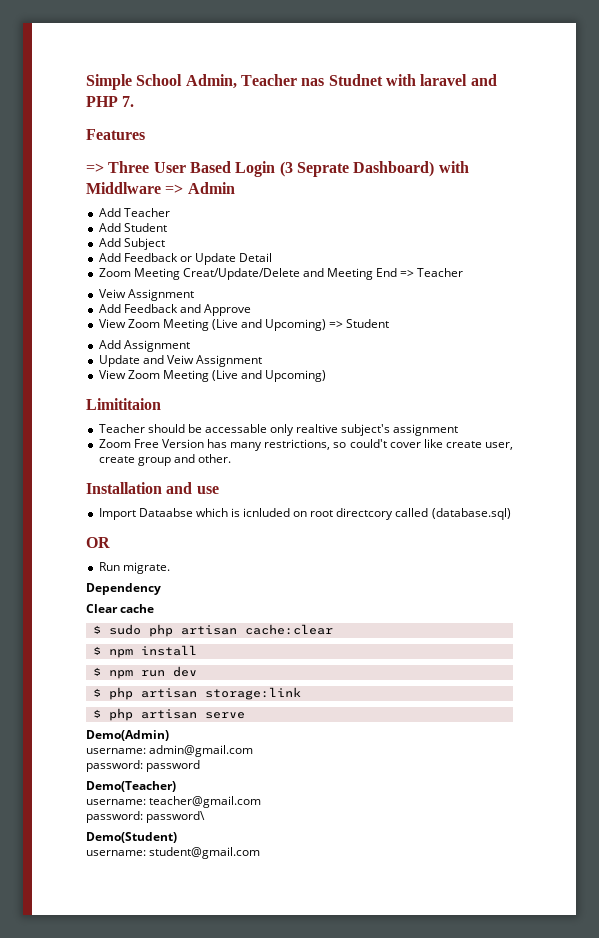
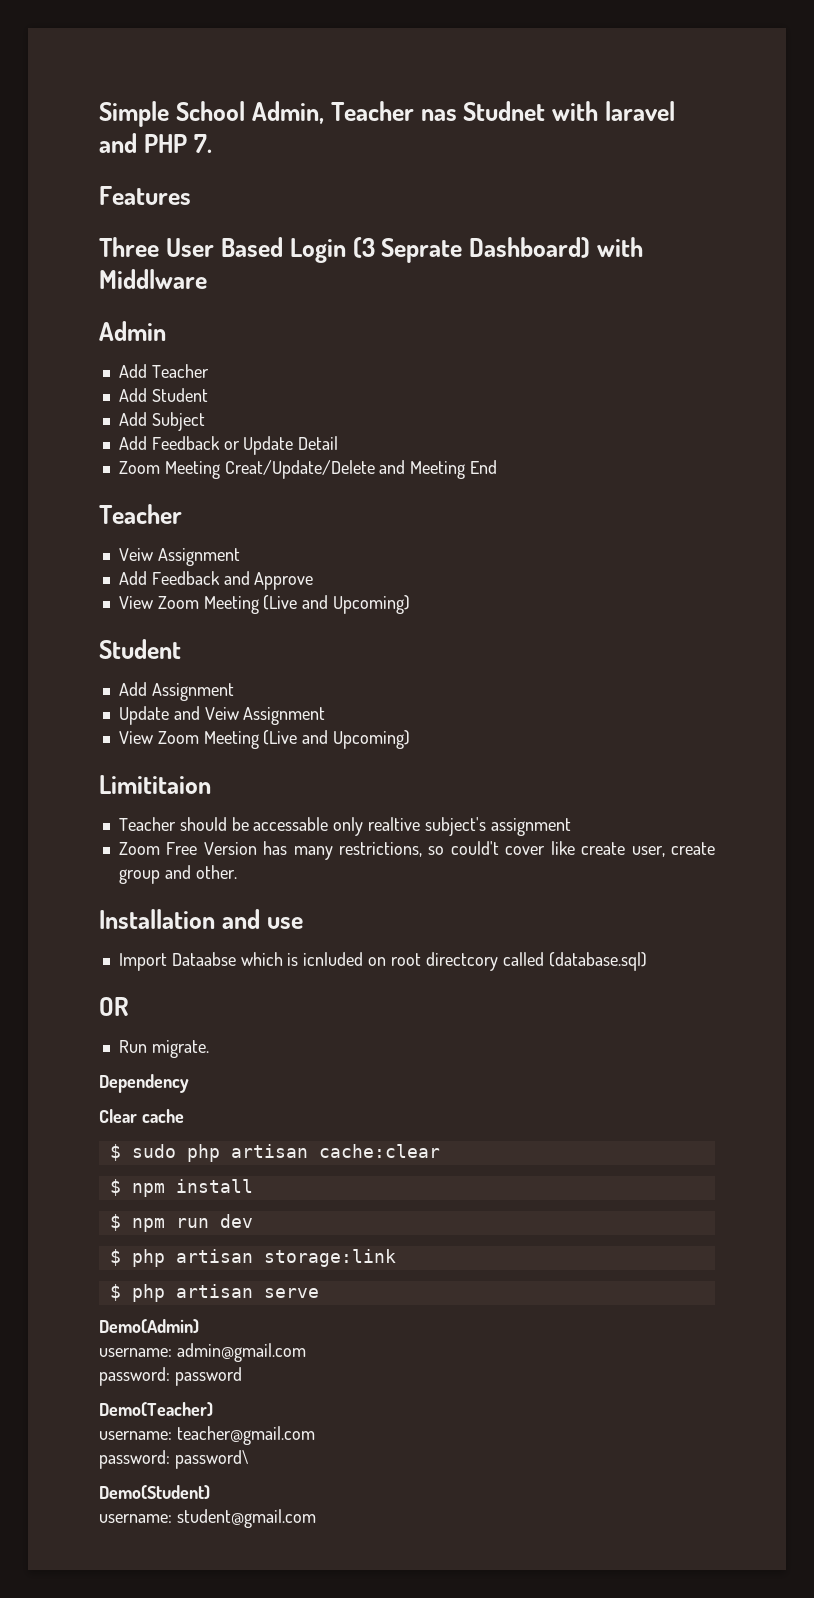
[86,163,104,173] => -> (191, 195) none
[165,184,184,194] => -> (207, 279) //
[400,270,415,277] => -> (498, 467) //
[329,321,344,328] => -> (411, 604) //

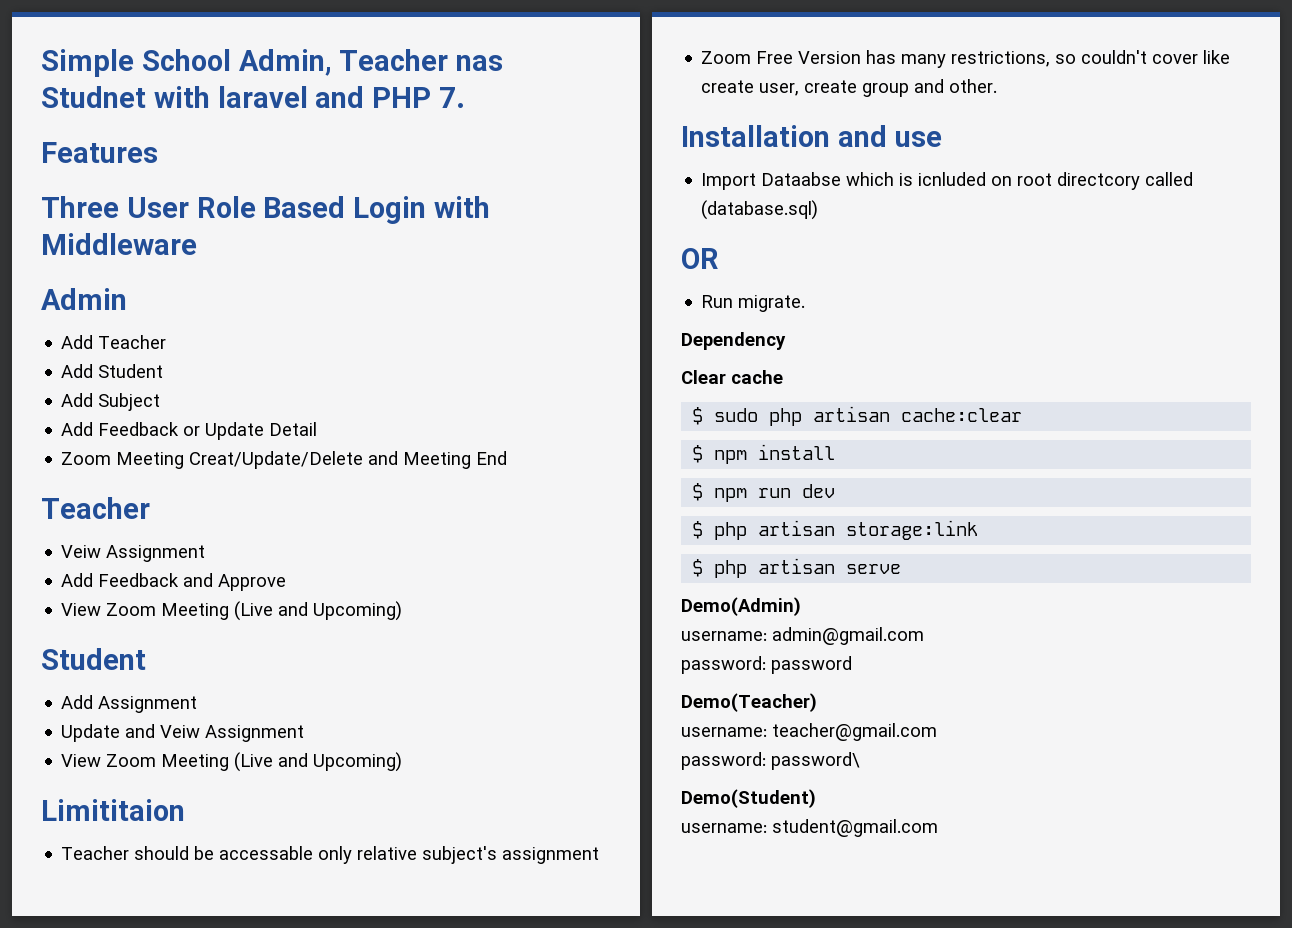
(214, 247) none -> [196,196,256,218] Role
[352,237,644,263] [99,269,207,289] (3 Seprate Dashboard) with Middlware -> [434,196,491,218] [41,233,197,255] with Middleware
[368,817,421,831] realtive -> [357,846,418,860] relative
[450,841,499,855] could't -> [1081,50,1148,64] couldn't

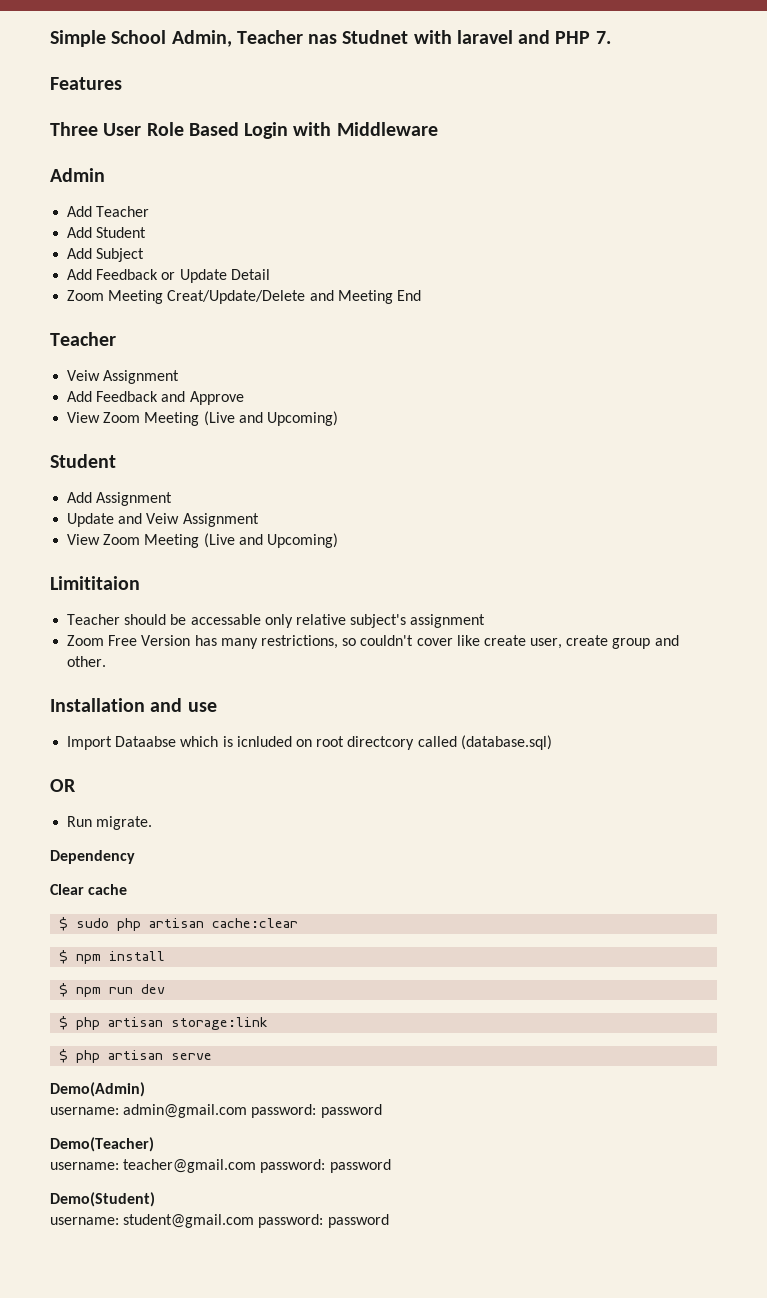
(924, 636) // -> (248, 1111) none
[681,752,860,770] // password: password\ -> [260,1159,391,1173] password: password
(938, 828) none -> [258,1214,389,1228] password: password

